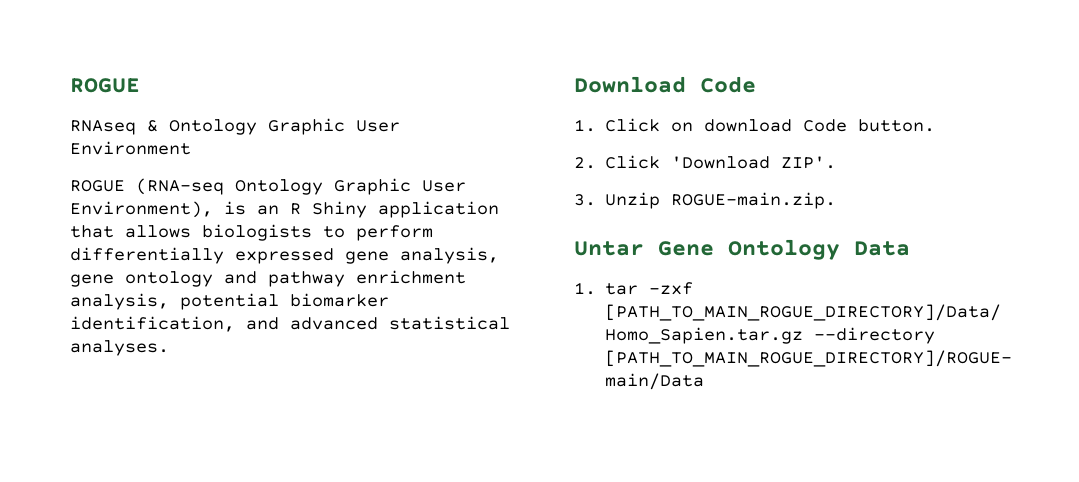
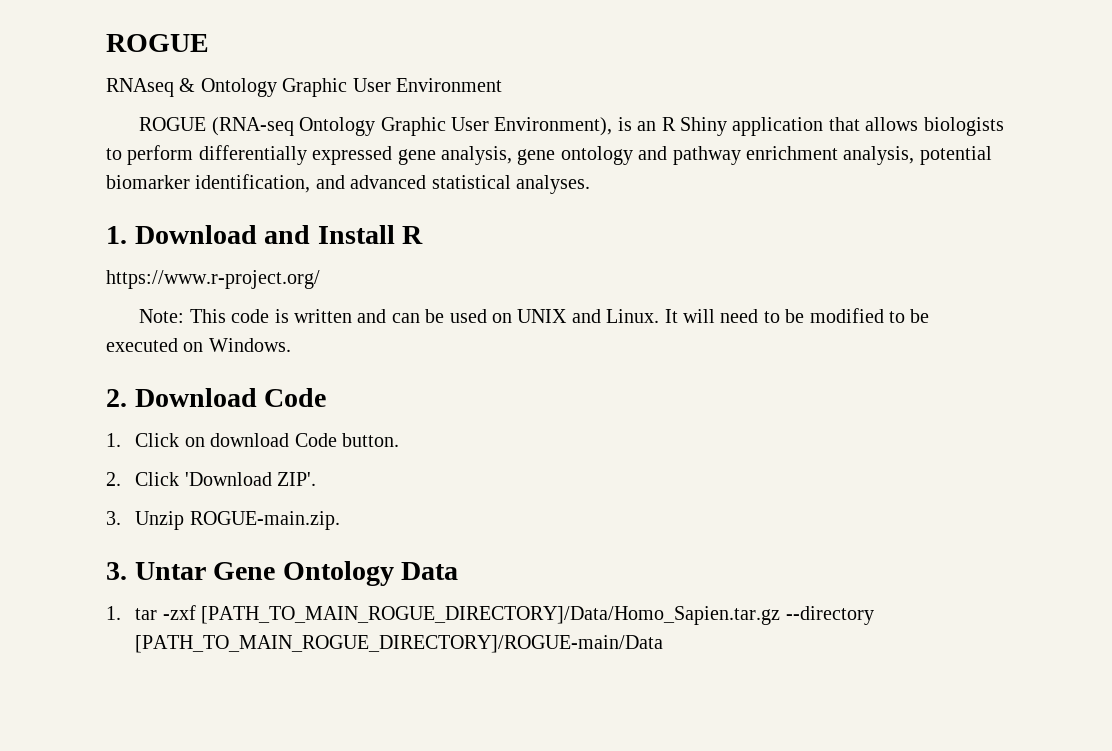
(169, 348) none -> [106,225,424,244] [106,270,320,289] [139,308,930,323] [106,338,291,352] [106,389,127,407] 1. Download and Install R // https://www.r-project.org/ // Note: This code is written and can be used on UNIX and Linux. It will need to be modified to be executed on Windows. // 2.
(837, 200) none -> [106,562,127,580] 3.

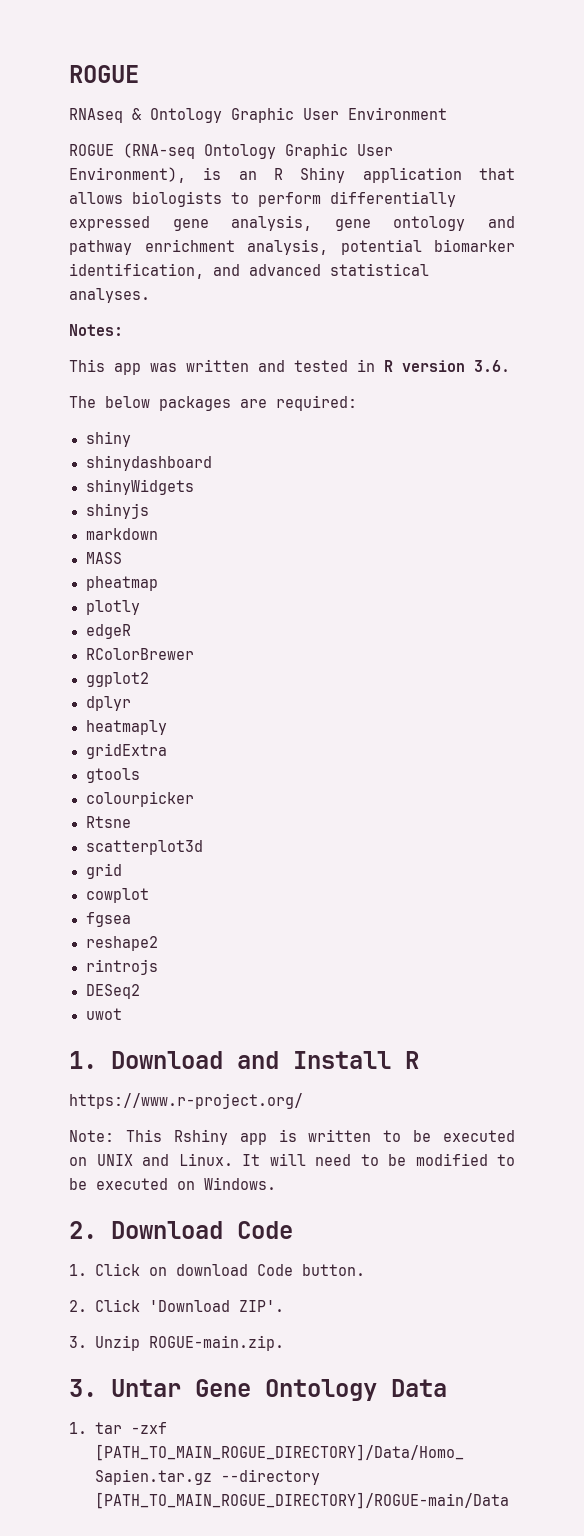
(590, 184) none -> [69,324,123,336] [69,359,510,375] [69,395,357,411] [85,431,131,447] [85,455,212,471] [85,479,194,495] [85,503,149,519] [85,528,158,540] [85,552,122,564] [85,576,158,591] [85,600,140,615] [85,624,131,639] [85,648,194,660] [85,672,149,687] [85,696,131,711] [85,720,167,735] [85,743,167,759] [85,768,140,783] [85,791,194,807] [85,816,131,828] [85,840,203,855] [85,863,122,879] [85,888,149,903] [85,912,131,927] [85,936,158,951] [85,959,158,975] [85,984,140,999] [85,1008,122,1020] // Notes: // This app was written and tested in R version 3.6. // The below packages are required: // shiny // shinydashboard // shinyWidgets // shinyjs // markdown // MASS // pheatmap // plotly // edgeR // RColorBrewer // ggplot2 // dplyr // heatmaply // gridExtra // gtools // colourpicker // Rtsne // scatterplot3d // grid // cowplot // fgsea // reshape2 // rintrojs // DESeq2 // uwot
[231,309,487,323] code is written and can be used -> [173,1129,515,1145] Rshiny app is written to be executed

